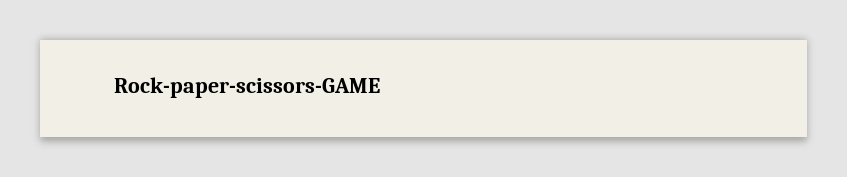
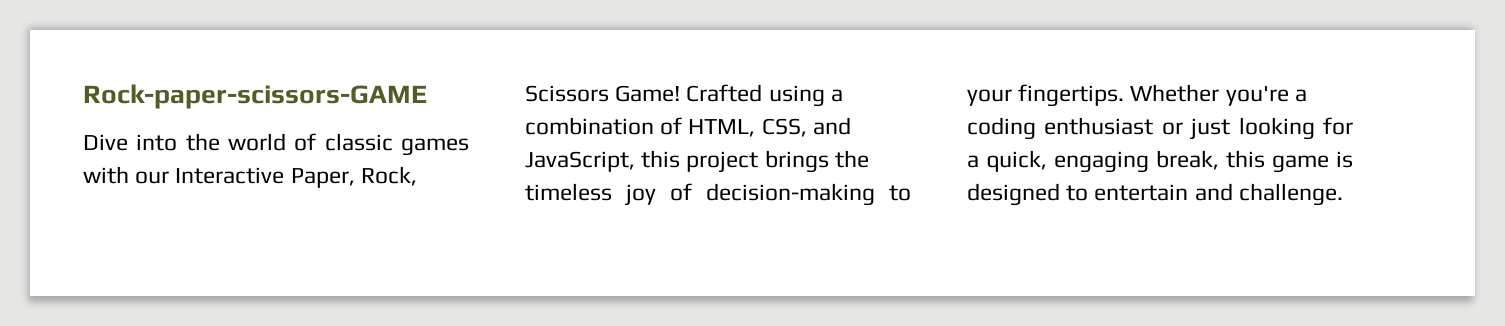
(380, 87) none -> [83,133,469,156] [83,166,417,188] [525,84,843,107] [525,117,851,137] [525,150,869,173] [525,183,911,206] [967,84,1307,107] [967,117,1353,140] [967,150,1353,173] [967,183,1343,206] // Dive into the world of classic games with our Interactive Paper, Rock, Scissors Game! Crafted using a combination of HTML, CSS, and JavaScript, this project brings the timeless joy of decision-making to your fingertips. Whether you're a coding enthusiast or just looking for a quick, engaging break, this game is designed to entertain and challenge.

